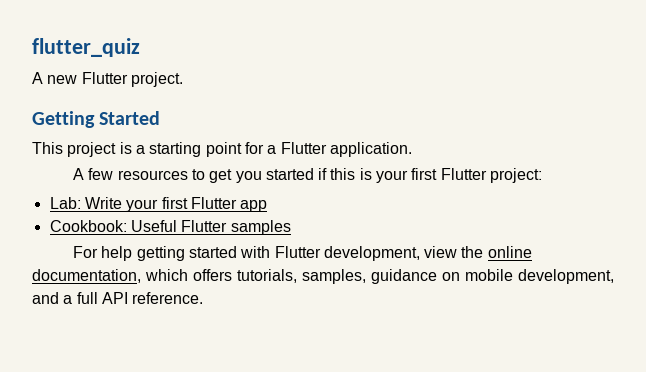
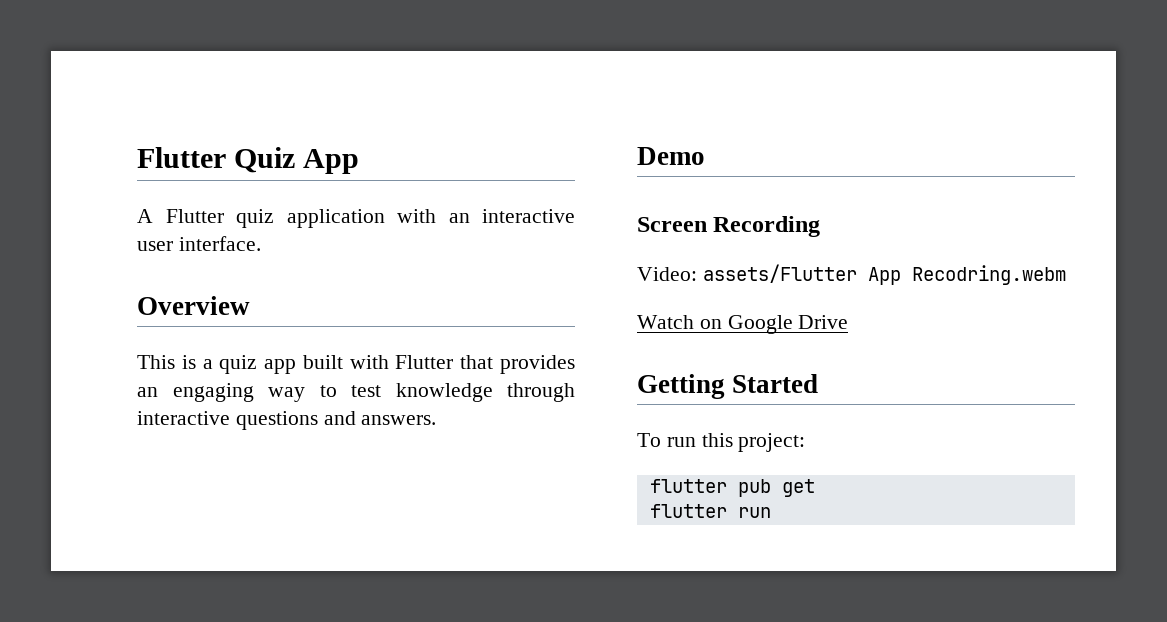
[32,38,140,57] [32,72,183,87] [32,111,161,128] [32,142,412,157] [72,168,543,183] [49,197,268,212] [49,220,291,235] [72,246,532,261] [32,269,614,284] [32,292,204,304] flutter_quiz // A new Flutter project. // Getting Started // This project is a starting point for a Flutter application. // A few resources to get you started if this is your first Flutter project: // Lab: Write your first Flutter app // Cookbook: Useful Flutter samples // For help getting started with Flutter development, view the online documentation, which offers tutorials, samples, guidance on mobile development, and a full API reference. -> [137,147,360,174] [137,209,575,228] [137,236,261,251] [137,296,250,315] [137,355,575,374] [137,383,575,402] [137,411,437,430] [637,147,705,165] [637,216,821,237] [637,264,1066,285] [637,315,849,334] [637,374,819,399] [637,433,806,452] [649,479,815,497] [649,504,771,518] Flutter Quiz App // A Flutter quiz application with an interactive user interface. // Overview // This is a quiz app built with Flutter that provides an engaging way to test knowledge through interactive questions and answers. // Demo // Screen Recording // Video: assets/Flutter App Recodring.webm // Watch on Google Drive // Getting Started // To run this project: // flutter pub get // flutter run

